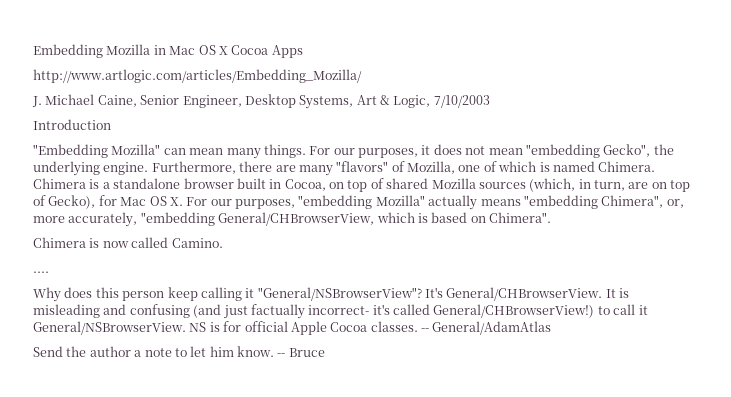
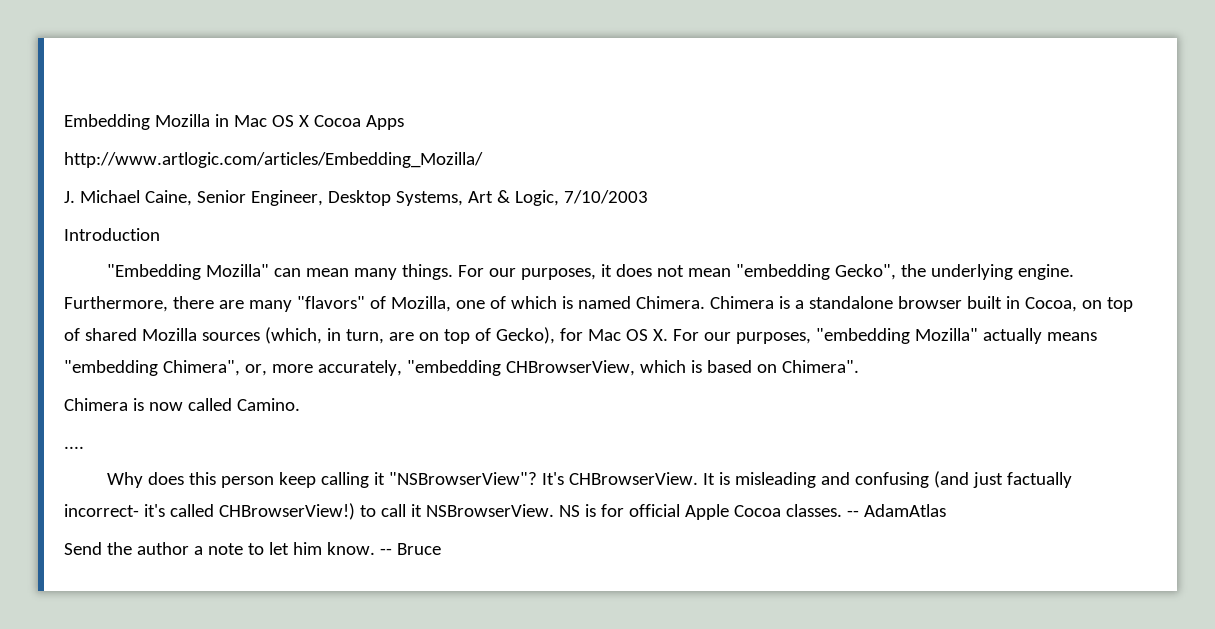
[218,212,375,226] General/CHBrowserView, -> [505,360,635,376] CHBrowserView,
[257,287,603,301] "General/NSBrowserView"? It's General/CHBrowserView. -> [389,472,699,485] "NSBrowserView"? It's CHBrowserView.
[433,304,595,318] General/CHBrowserView!) -> [218,503,355,520] CHBrowserView!)
[33,321,186,335] General/NSBrowserView. -> [425,504,554,517] NSBrowserView.
[432,321,552,335] General/AdamAtlas -> [863,504,946,517] AdamAtlas

